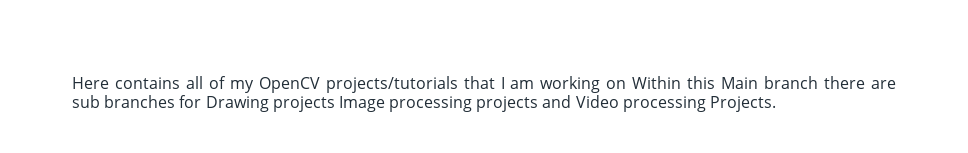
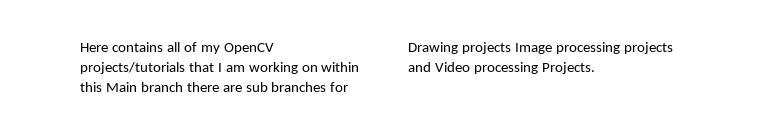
[632,76,682,89] Within -> [321,62,360,72] within

